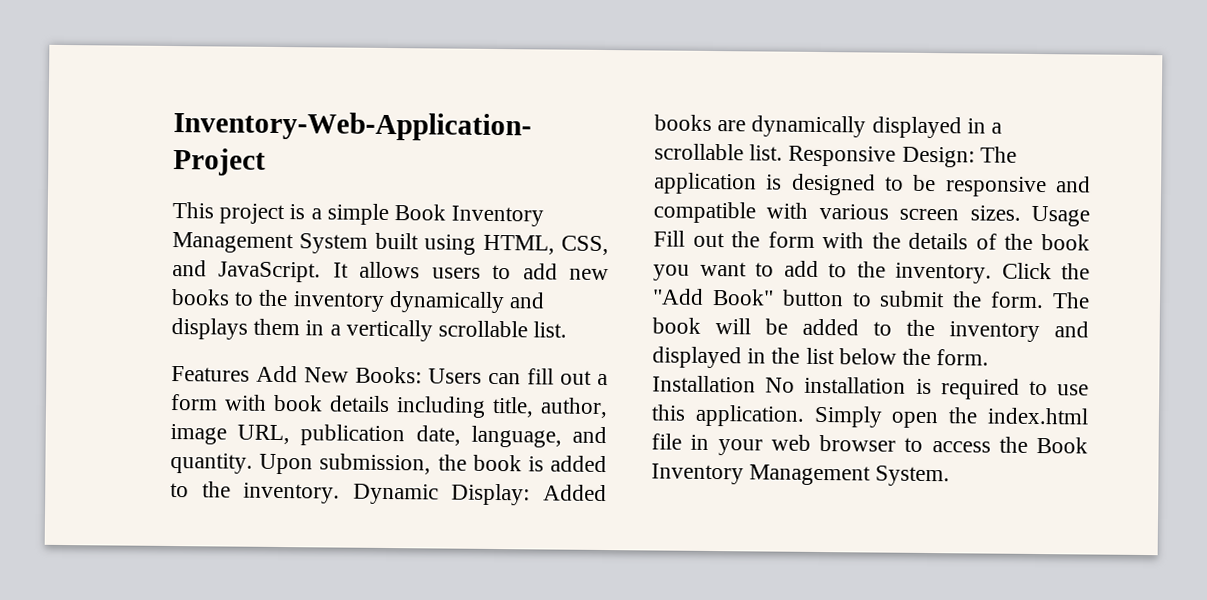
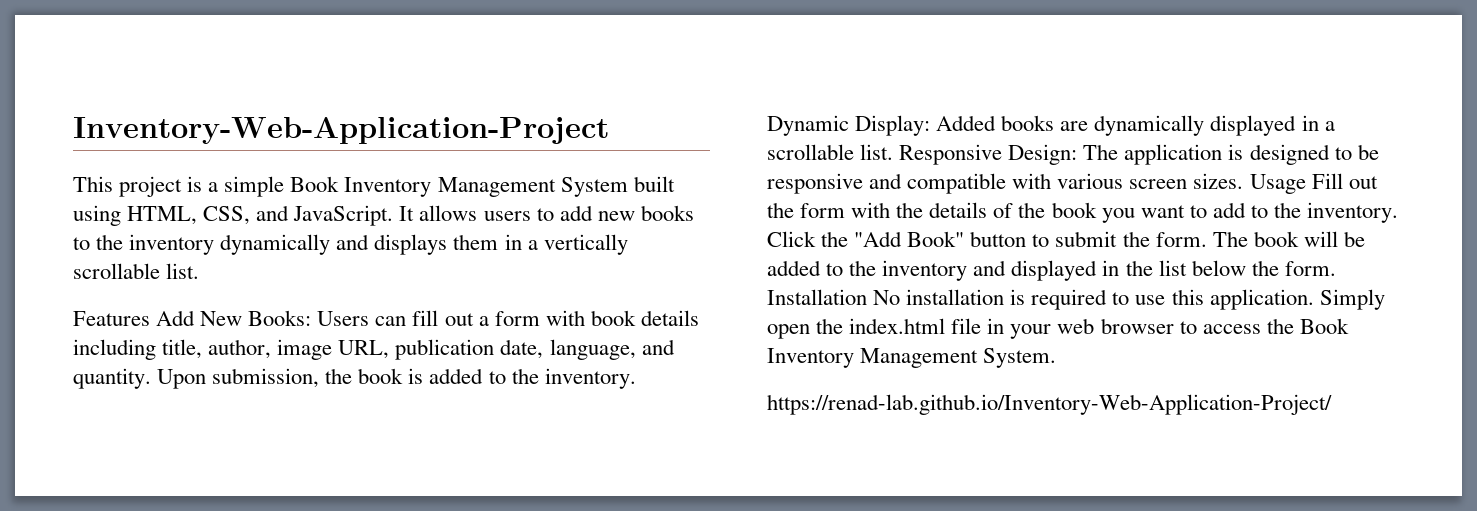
(951, 476) none -> [767,394,1332,415] // https://renad-lab.github.io/Inventory-Web-Application-Project/

